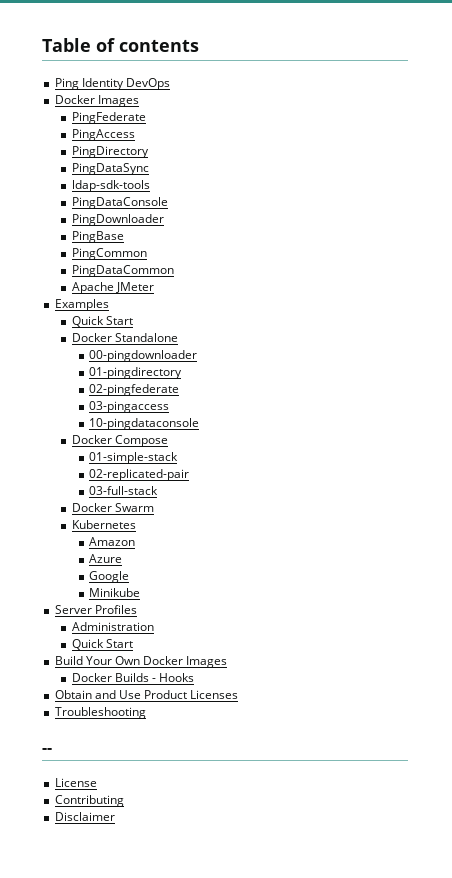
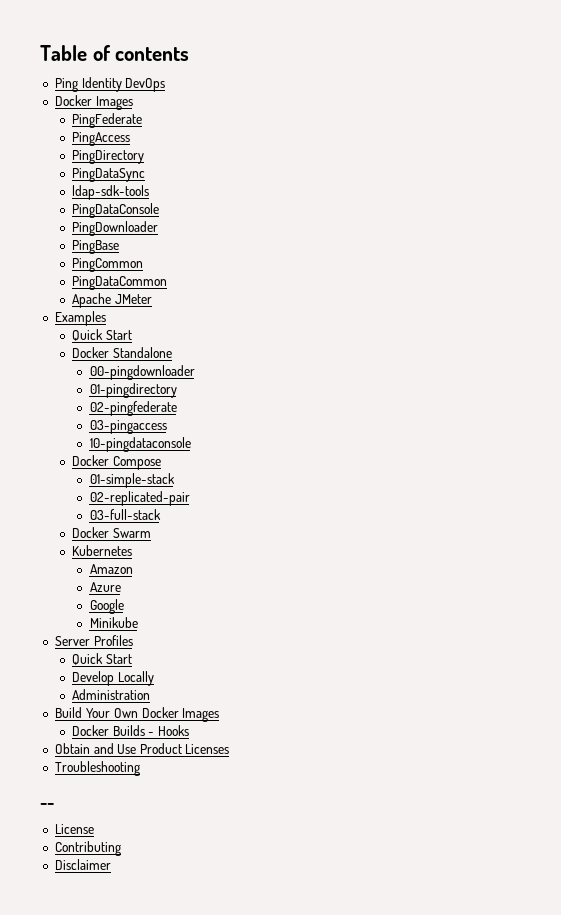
[71,622,154,631] [71,639,133,650] // Administration // Quick Start -> [72,653,132,665] [72,671,154,686] [72,689,151,700] // Quick Start // Develop Locally // Administration

